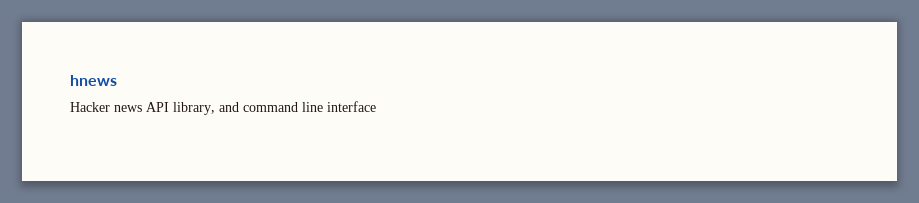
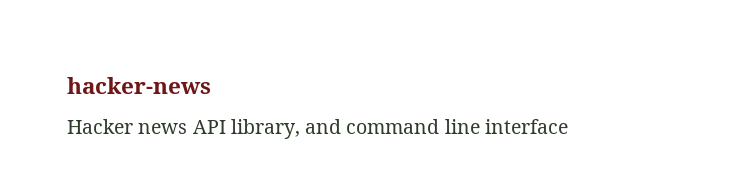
[70,75,117,86] hnews -> [67,77,211,94] hacker-news

